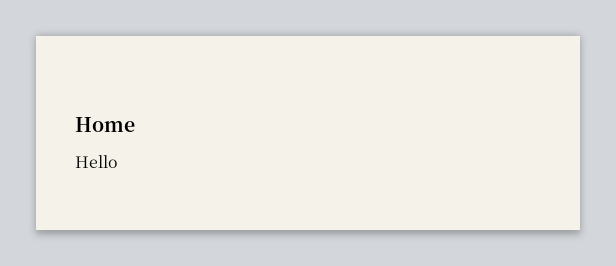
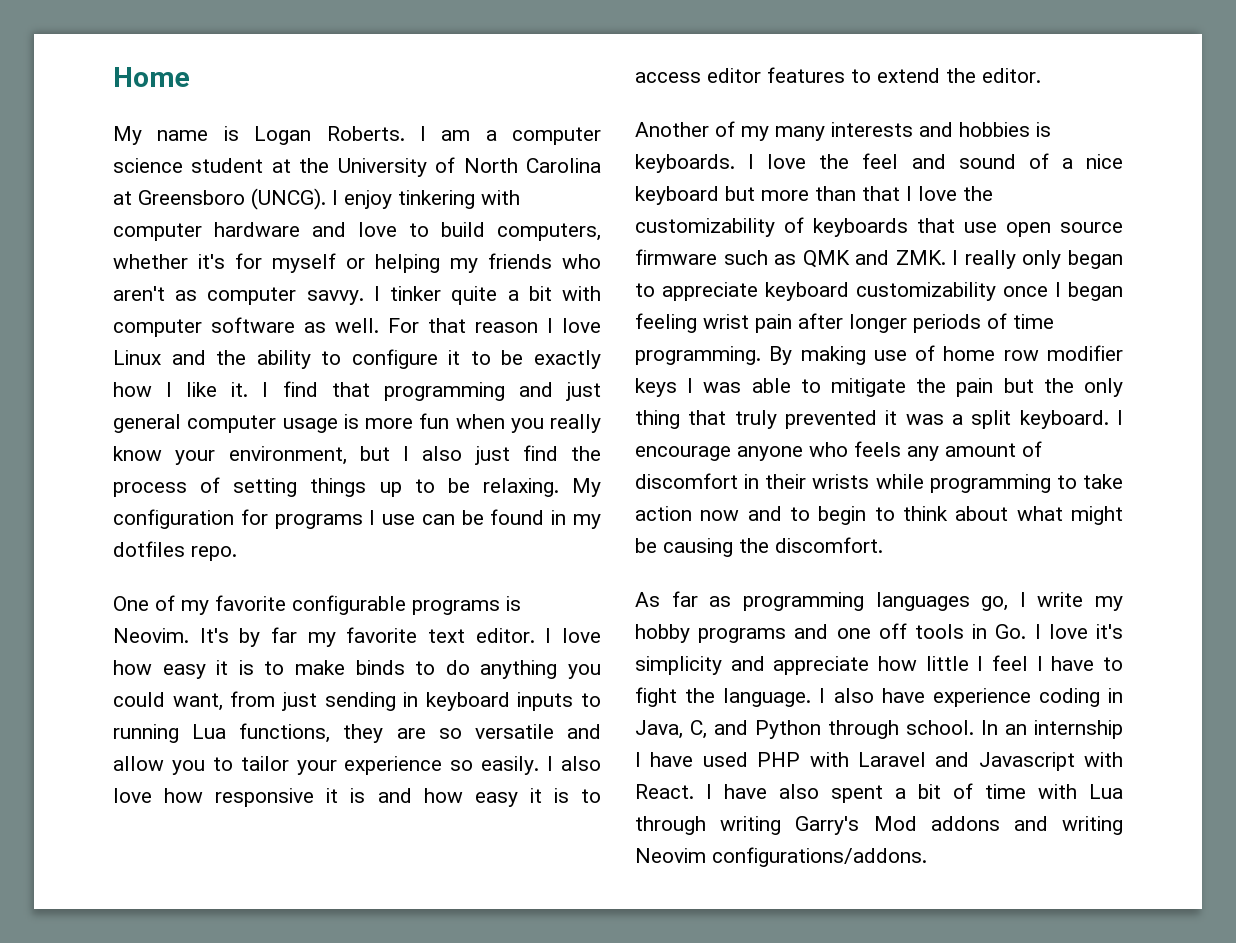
[75,155,118,168] Hello -> [113,126,601,145] [113,157,601,177] [113,188,520,210] [113,222,601,241] [113,253,601,273] [113,286,601,305] [113,317,601,337] [113,349,601,369] [113,381,601,401] [113,413,601,433] [113,445,601,465] [113,477,601,497] [113,509,601,529] [113,541,237,561] [113,595,521,615] [113,627,601,647] [113,660,601,679] [113,691,601,711] [113,723,602,743] [113,756,602,775] [113,788,602,807] [635,67,1041,83] [635,121,1051,141] [635,153,1123,173] [635,186,993,205] [635,217,1123,237] [635,249,1123,269] [635,282,1123,301] [635,313,1054,333] [635,345,1123,365] [635,378,1123,397] [635,410,1123,429] [635,441,1042,461] [635,473,1123,493] [635,506,1123,525] [635,537,883,557] [635,591,1123,611] [635,623,1123,643] [635,655,1123,675] [635,687,1123,707] [635,720,1123,739] [635,752,1123,771] [635,783,1123,803] [635,816,1123,835] [635,847,927,867] My name is Logan Roberts. I am a computer science student at the University of North Carolina at Greensboro (UNCG). I enjoy tinkering with computer hardware and love to build computers, whether it's for myself or helping my friends who aren't as computer savvy. I tinker quite a bit with computer software as well. For that reason I love Linux and the ability to configure it to be exactly how I like it. I find that programming and just general computer usage is more fun when you really know your environment, but I also just find the process of setting things up to be relaxing. My configuration for programs I use can be found in my dotfiles repo. // One of my favorite configurable programs is Neovim. It's by far my favorite text editor. I love how easy it is to make binds to do anything you could want, from just sending in keyboard inputs to running Lua functions, they are so versatile and allow you to tailor your experience so easily. I also love how responsive it is and how easy it is to access editor features to extend the editor. // Another of my many interests and hobbies is keyboards. I love the feel and sound of a nice keyboard but more than that I love the customizability of keyboards that use open source firmware such as QMK and ZMK. I really only began to appreciate keyboard customizability once I began feeling wrist pain after longer periods of time programming. By making use of home row modifier keys I was able to mitigate the pain but the only thing that truly prevented it was a split keyboard. I encourage anyone who feels any amount of discomfort in their wrists while programming to take action now and to begin to think about what might be causing the discomfort. // As far as programming languages go, I write my hobby programs and one off tools in Go. I love it's simplicity and appreciate how little I feel I have to fight the language. I also have experience coding in Java, C, and Python through school. In an internship I have used PHP with Laravel and Javascript with React. I have also spent a bit of time with Lua through writing Garry's Mod addons and writing Neovim configurations/addons.

